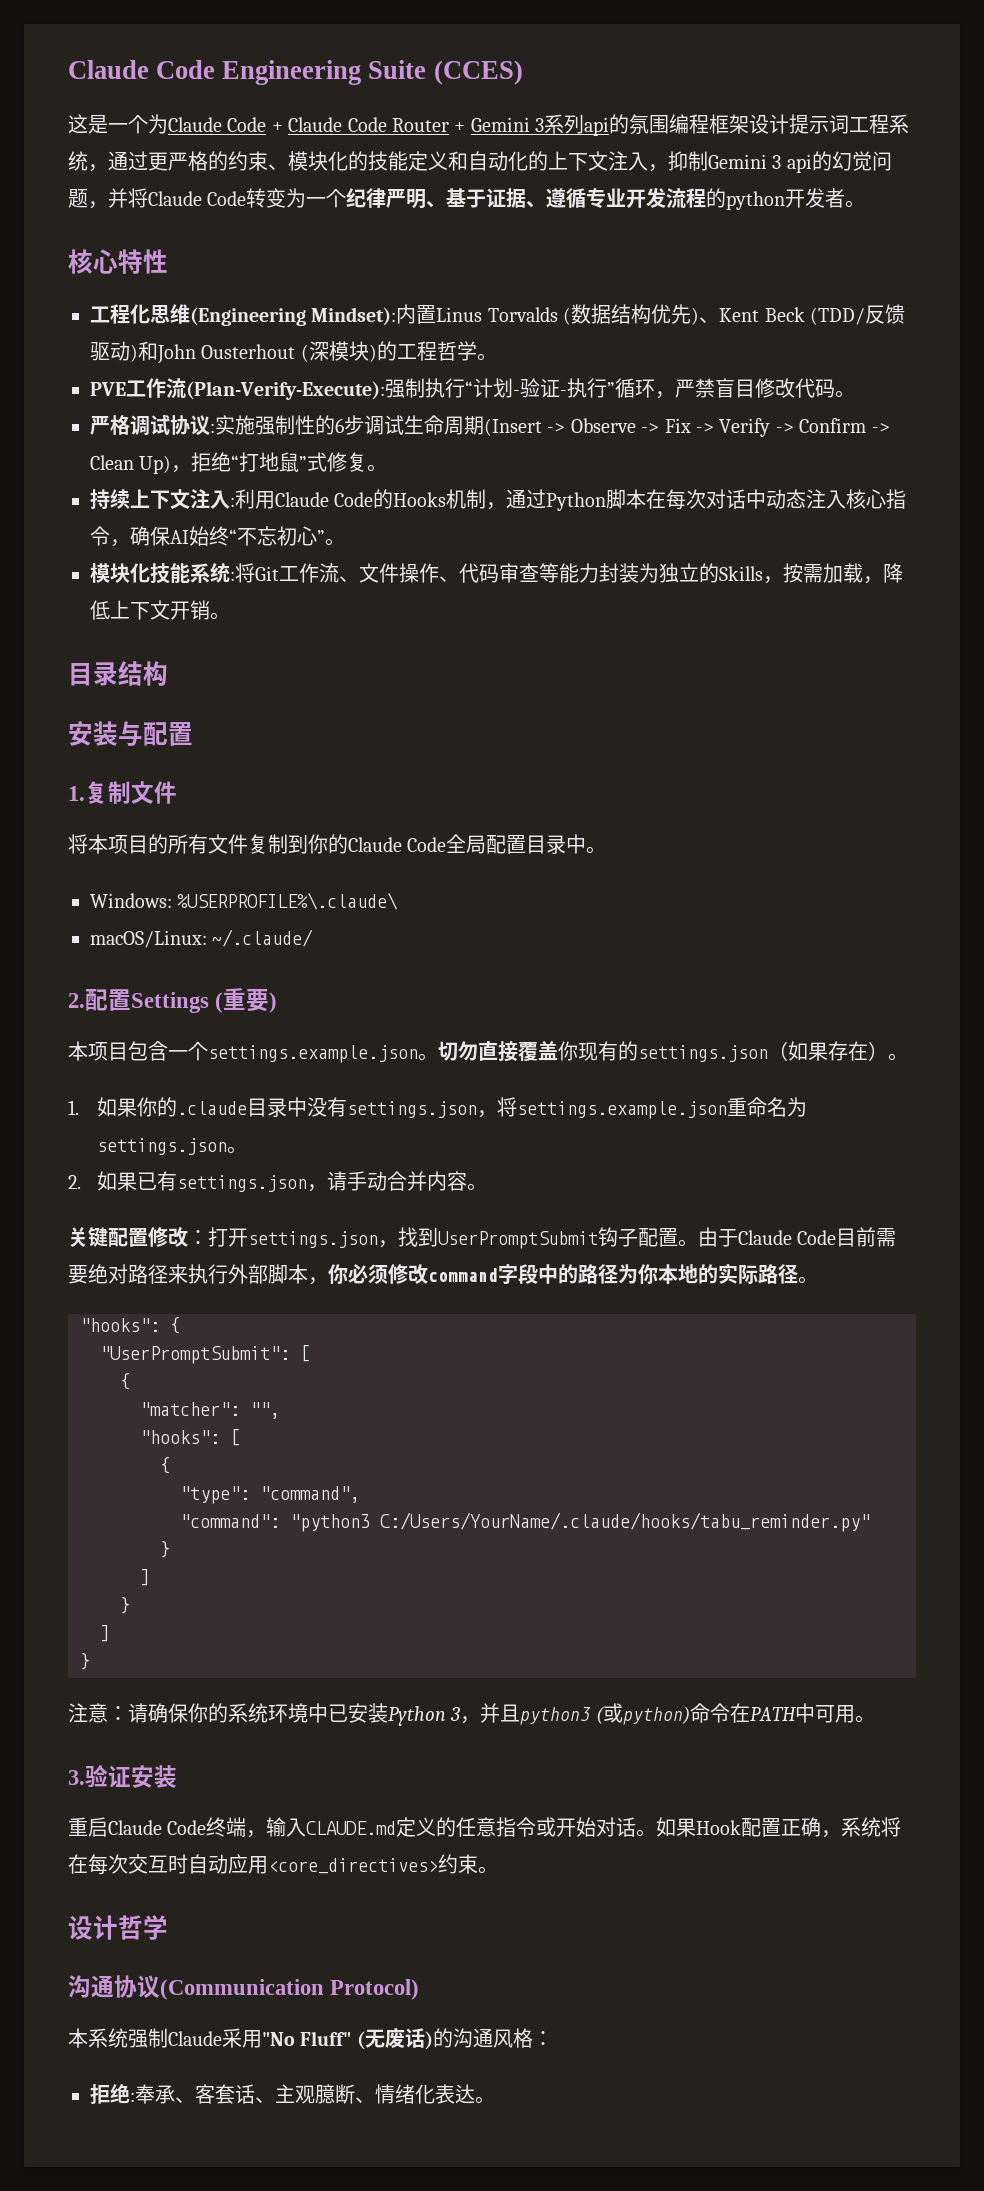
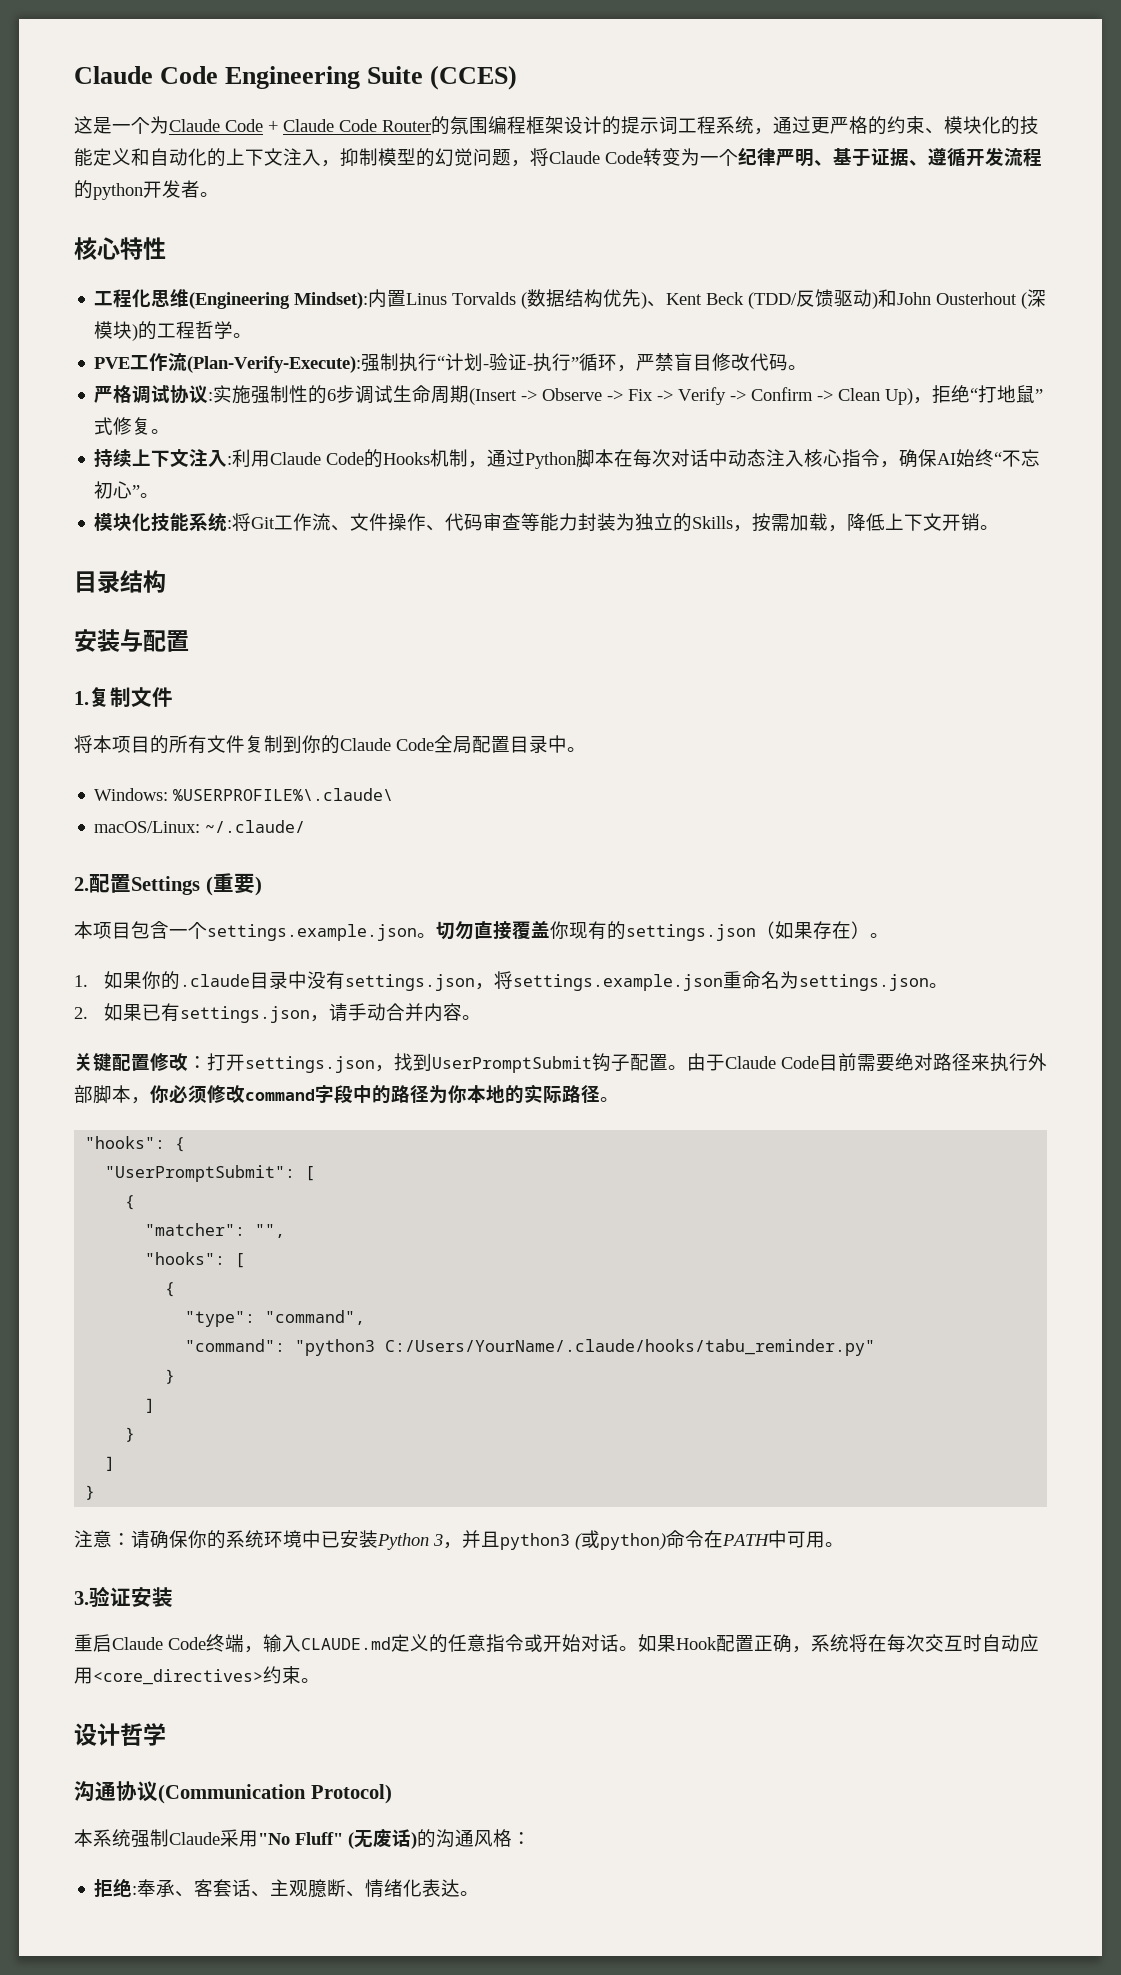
[454,114,610,136] + Gemini 3系列api -> (431, 126) none
(790, 124) none -> [602,116,621,135] 的
[708,154,812,173] Gemini 3 api -> [378,148,416,166] 模型
[108,188,128,208] 并 -> (530, 163) none
[586,188,627,209] 专业 -> (966, 157) none

